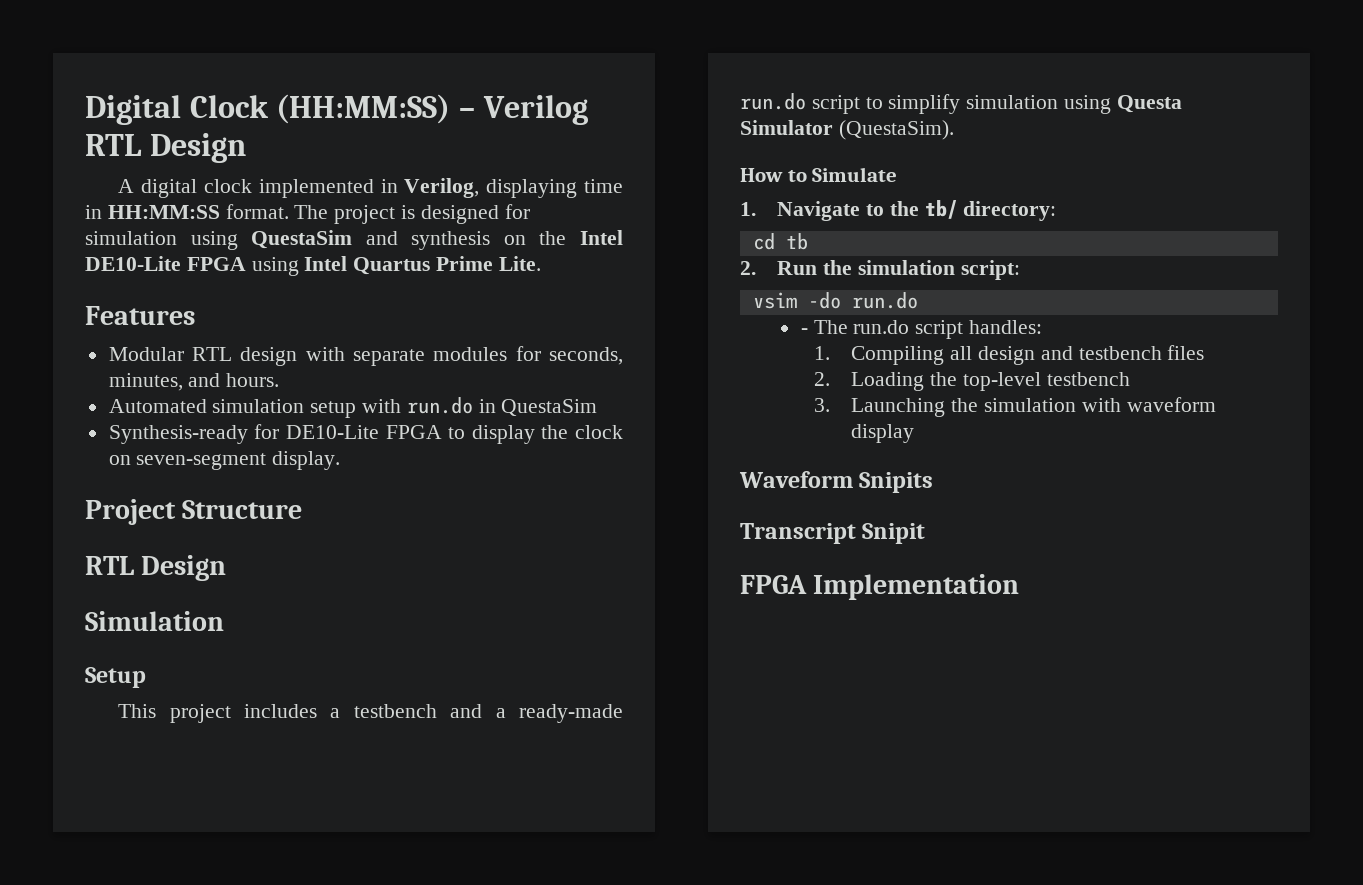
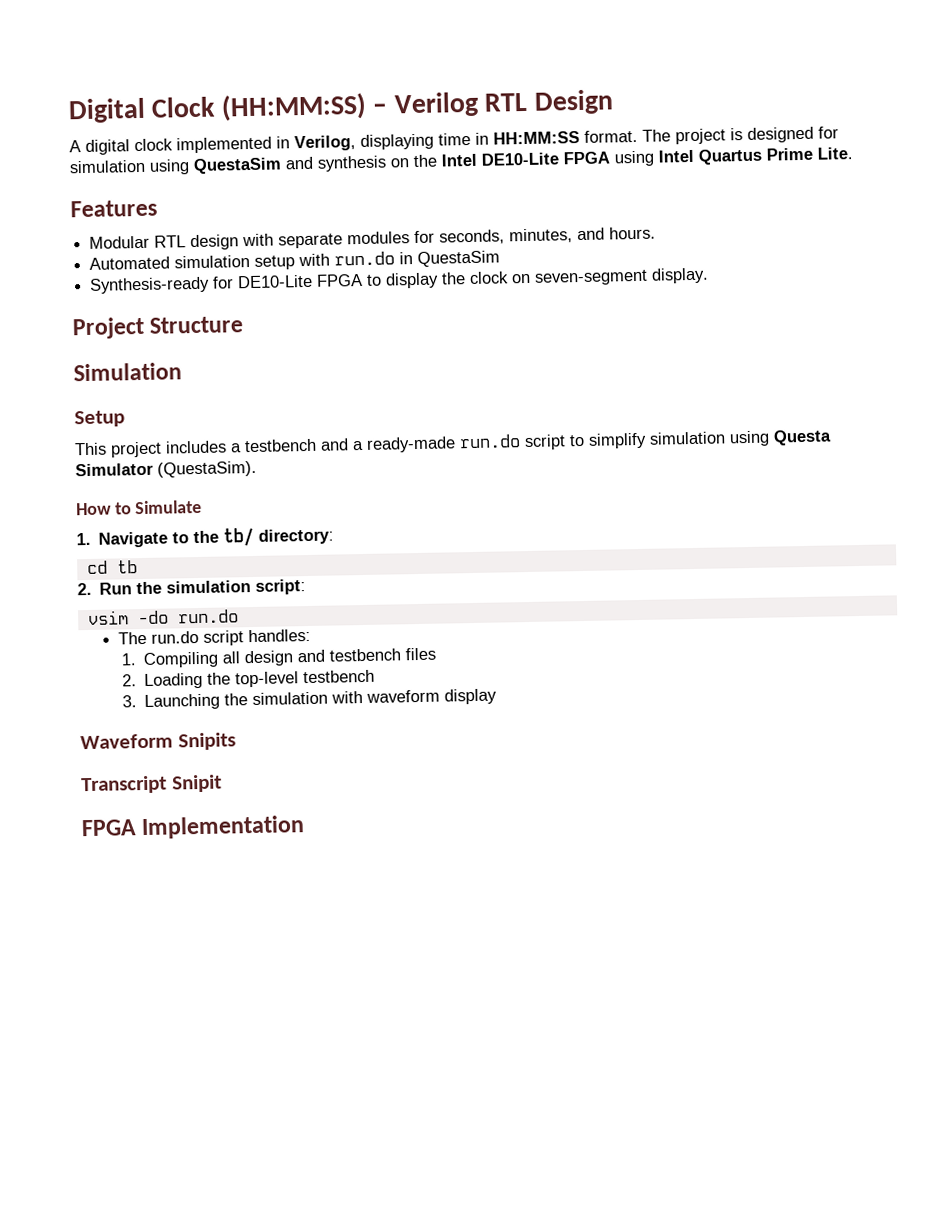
[85,555,227,581] // RTL Design -> (244, 325) none
[800,328,808,334] - -> (239, 616) none

